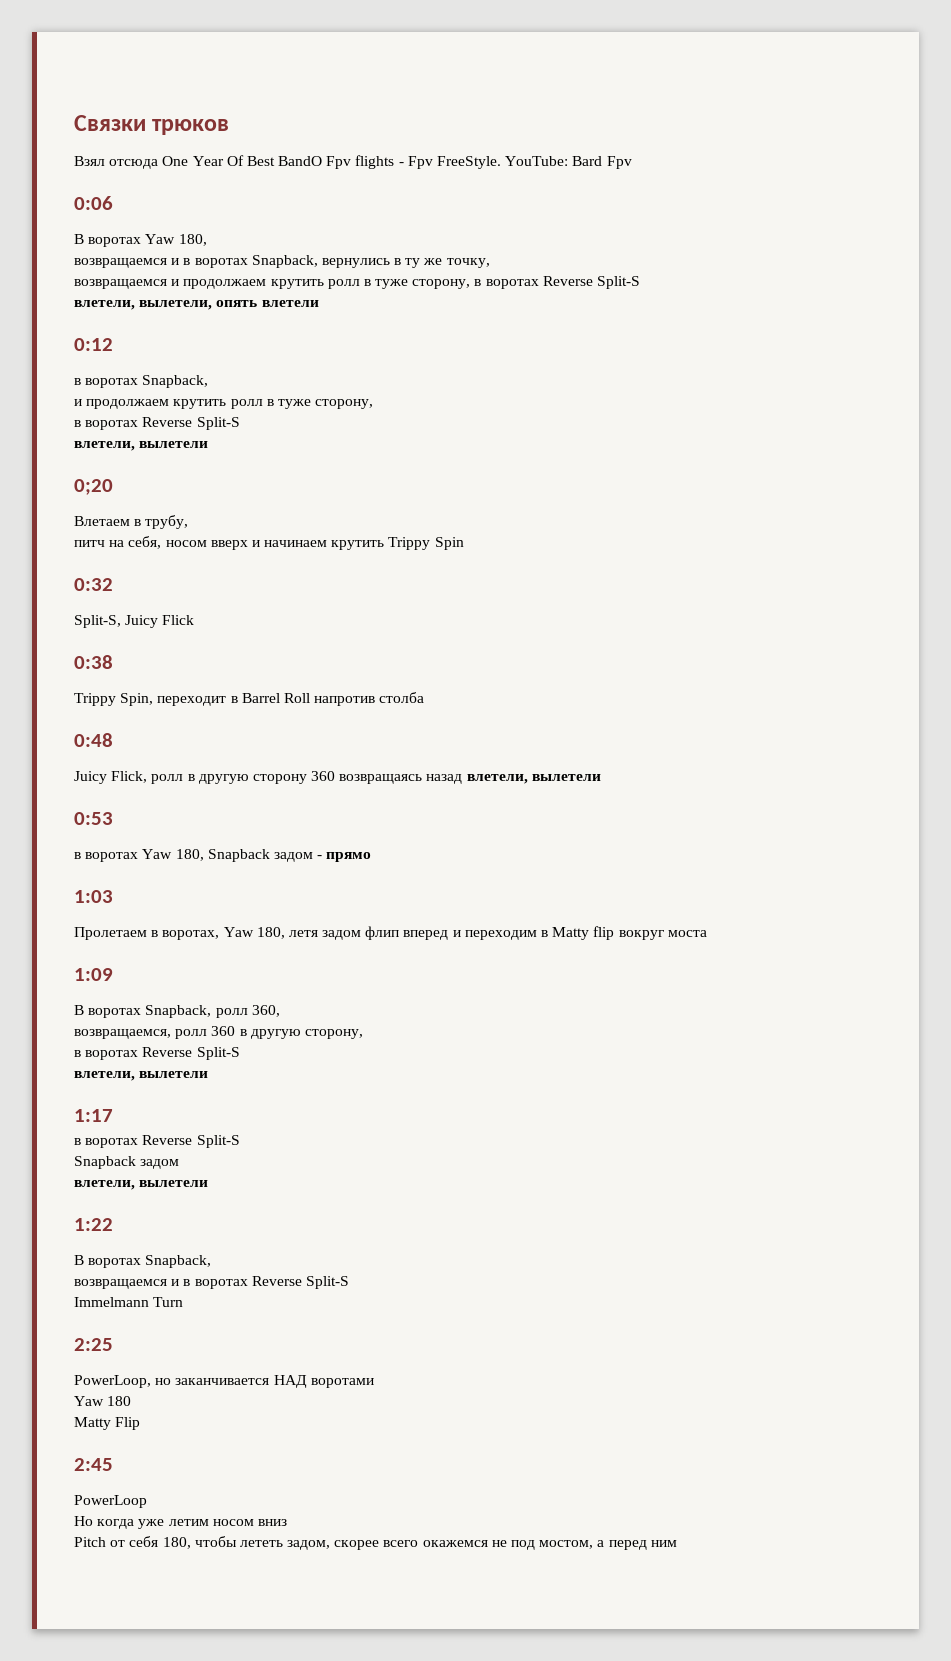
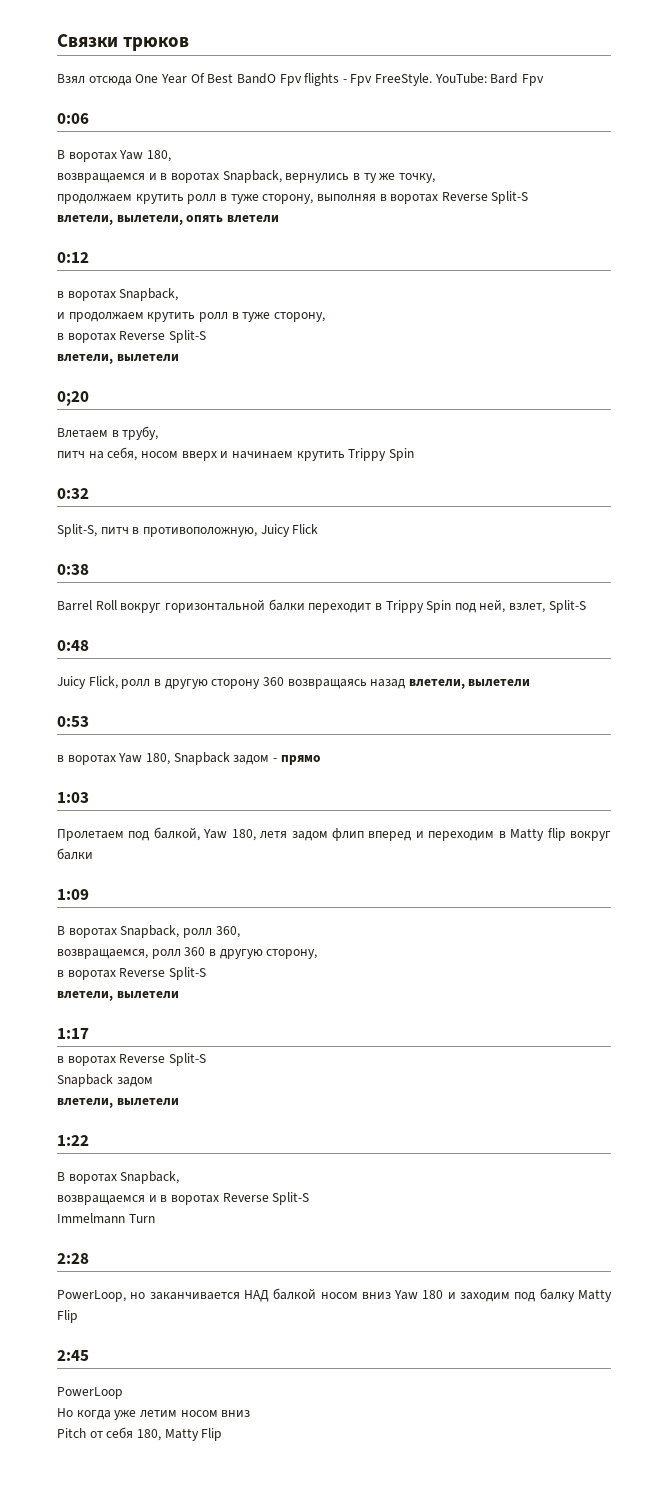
[74,279,471,289] возвращаемся и продолжаем крутить ролл в туже сторону, -> [57,194,376,204] продолжаем крутить ролл в туже сторону, выполняя
(121, 621) none -> [100,527,257,537] питч в противоположную,
[74,692,425,706] Trippy Spin, переходит в Barrel Roll напротив столба -> [57,599,586,613] Barrel Roll вокруг горизонтальной балки переходит в Trippy Spin под ней, взлет, Split-S
[151,930,220,940] в воротах, -> [128,827,200,841] под балкой,
[667,930,707,937] моста -> [57,848,93,860] балки
[74,1338,113,1351] 2:25 -> [57,1253,89,1264] 2:28
[310,1378,374,1388] воротами // -> [273,1288,391,1300] балкой носом вниз
(132, 1401) // -> [447,1288,575,1302] и заходим под балку
[194,1536,677,1550] чтобы лететь задом, скорее всего окажемся не под мостом, а перед ним -> [164,1428,223,1441] Matty Flip

